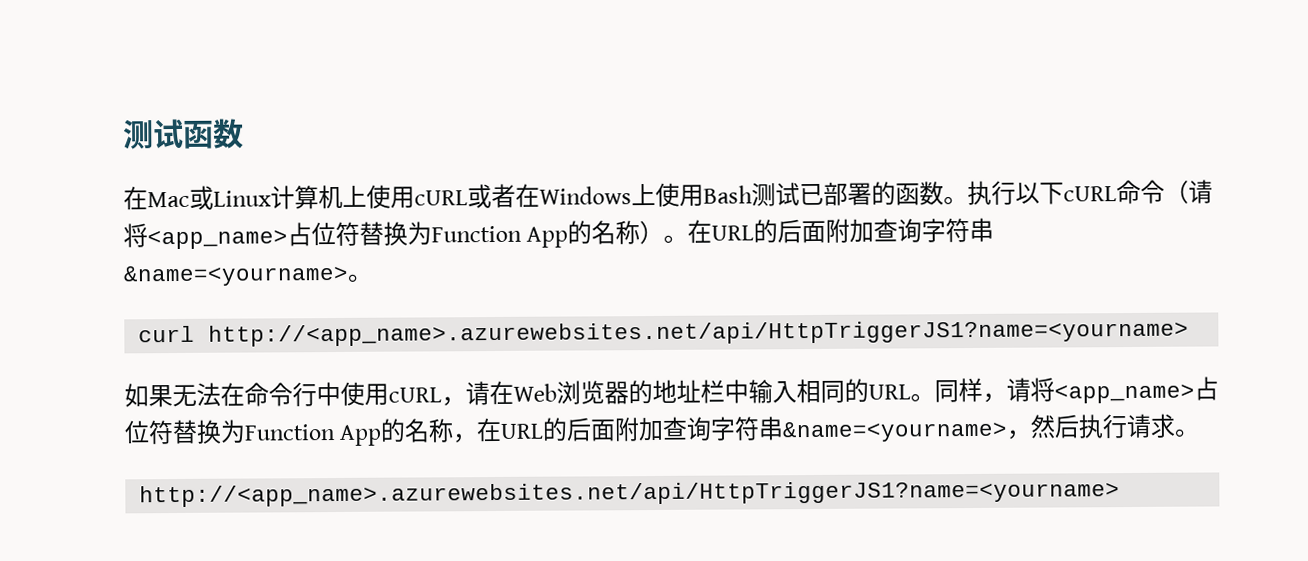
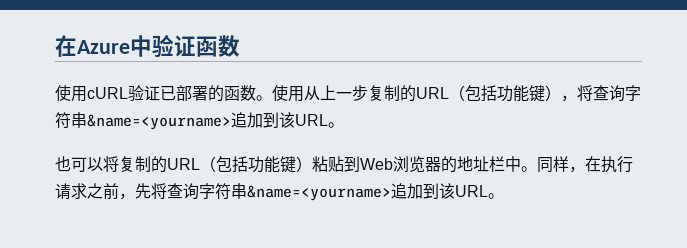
[122,118,244,150] [123,179,1213,211] [123,217,995,250] [123,264,373,287] [138,319,1190,347] [124,380,514,408] 测试函数 // 在Mac或Linux计算机上使用cURL或者在Windows上使用Bash测试已部署的函数。执行以下cURL命令（请将<app_name>占位符替换为Function App的名称）。在URL的后面附加查询字符串&name=<yourname>。 // curl http://<app_name>.azurewebsites.net/api/HttpTriggerJS1?name=<yourname> // 如果无法在命令行中使用cURL，请在 -> [55,34,240,57] [55,85,641,102] [55,112,344,130] [55,156,360,173] 在Azure中验证函数 // 使用cURL验证已部署的函数。使用从上一步复制的URL（包括功能键），将查询字符串&name=<yourname>追加到该URL。 // 也可以将复制的URL（包括功能键）粘贴到
[748,376,1219,404] [124,413,1200,446] [139,480,1121,508] 输入相同的URL。同样，请将<app_name>占位符替换为Function App的名称，在URL的后面附加查询字符串&name=<yourname>，然后执行请求。 // http://<app_name>.azurewebsites.net/api/HttpTriggerJS1?name=<yourname> -> [521,156,633,173] [55,183,504,201] 。同样，在执行请求之前，先将查询字符串&name=<yourname>追加到该URL。

